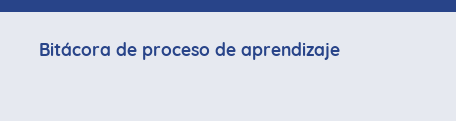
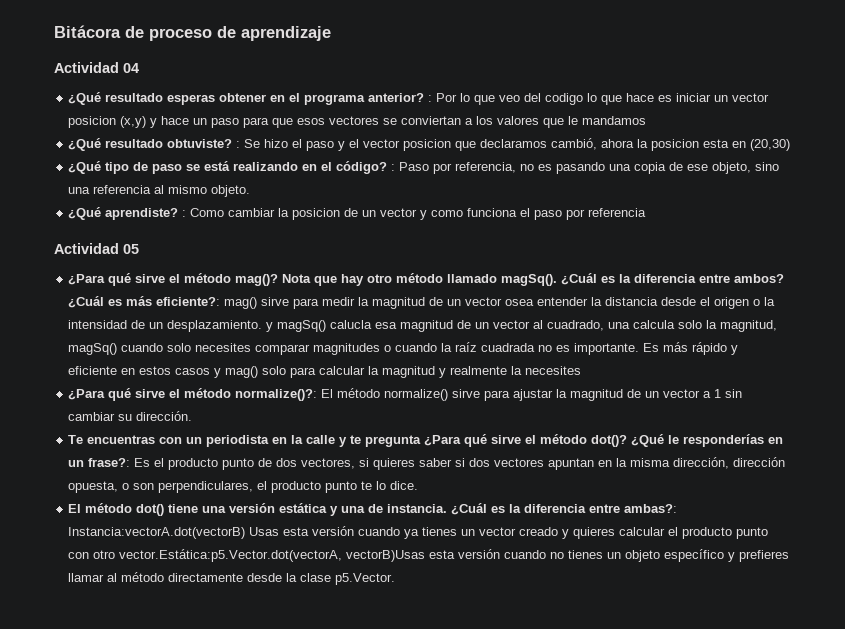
(340, 51) none -> [54,62,139,73] [68,92,770,105] [68,116,647,128] [68,138,791,151] [68,161,780,174] [68,185,251,197] [68,207,647,220] [54,243,139,254] [68,273,785,286] [68,296,776,309] [68,320,778,332] [68,342,739,355] [68,366,582,378] [68,388,743,401] [68,411,193,421] [68,434,784,447] [68,457,786,470] [68,481,419,493] [68,503,678,516] [68,526,769,539] [68,549,790,562] [68,572,396,585] // Actividad 04 // ¿Qué resultado esperas obtener en el programa anterior? : Por lo que veo del codigo lo que hace es iniciar un vector posicion (x,y) y hace un paso para que esos vectores se conviertan a los valores que le mandamos // ¿Qué resultado obtuviste? : Se hizo el paso y el vector posicion que declaramos cambió, ahora la posicion esta en (20,30) // ¿Qué tipo de paso se está realizando en el código? : Paso por referencia, no es pasando una copia de ese objeto, sino una referencia al mismo objeto. // ¿Qué aprendiste? : Como cambiar la posicion de un vector y como funciona el paso por referencia // Actividad 05 // ¿Para qué sirve el método mag()? Nota que hay otro método llamado magSq(). ¿Cuál es la diferencia entre ambos? ¿Cuál es más eficiente?: mag() sirve para medir la magnitud de un vector osea entender la distancia desde el origen o la intensidad de un desplazamiento. y magSq() calucla esa magnitud de un vector al cuadrado, una calcula solo la magnitud, magSq() cuando solo necesites comparar magnitudes o cuando la raíz cuadrada no es importante. Es más rápido y eficiente en estos casos y mag() solo para calcular la magnitud y realmente la necesites // ¿Para qué sirve el método normalize()?: El método normalize() sirve para ajustar la magnitud de un vector a 1 sin cambiar su dirección. // Te encuentras con un periodista en la calle y te pregunta ¿Para qué sirve el método dot()? ¿Qué le responderías en un frase?: Es el producto punto de dos vectores, si quieres saber si dos vectores apuntan en la misma dirección, dirección opuesta, o son perpendiculares, el producto punto te lo dice. // El método dot() tiene una versión estática y una de instancia. ¿Cuál es la diferencia entre ambas?: Instancia:vectorA.dot(vectorB) Usas esta versión cuando ya tienes un vector creado y quieres calcular el producto punto con otro vector.Estática:p5.Vector.dot(vectorA, vectorB)Usas esta versión cuando no tienes un objeto específico y prefieres llamar al método directamente desde la clase p5.Vector.

